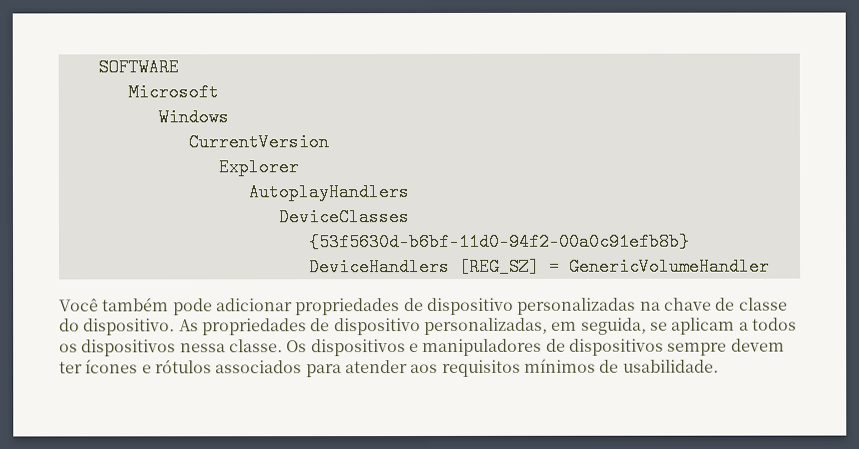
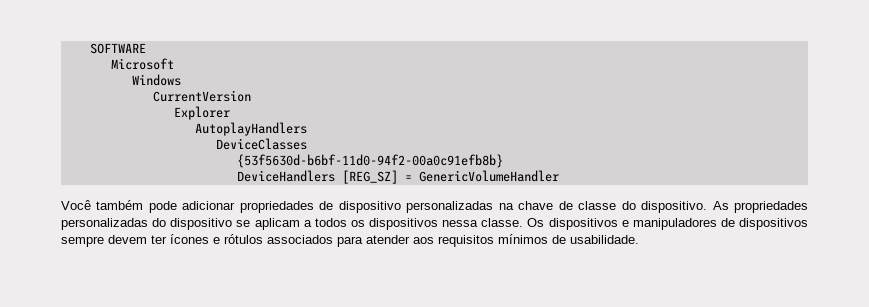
[310,317,647,336] de dispositivo personalizadas, em seguida, -> [61,218,233,230] personalizadas do dispositivo

